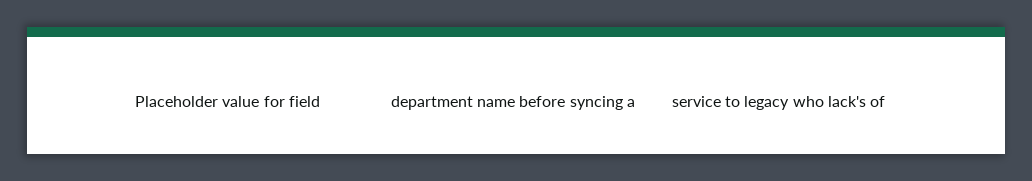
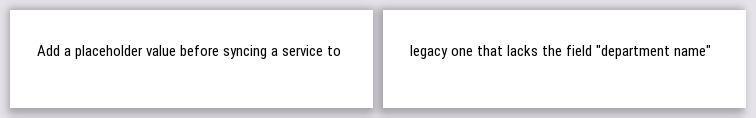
[135,96,516,110] Placeholder value for field department name -> [37,45,177,59] Add a placeholder value
[792,96,885,107] who lack's of -> [451,45,712,59] one that lacks the field "department name"

